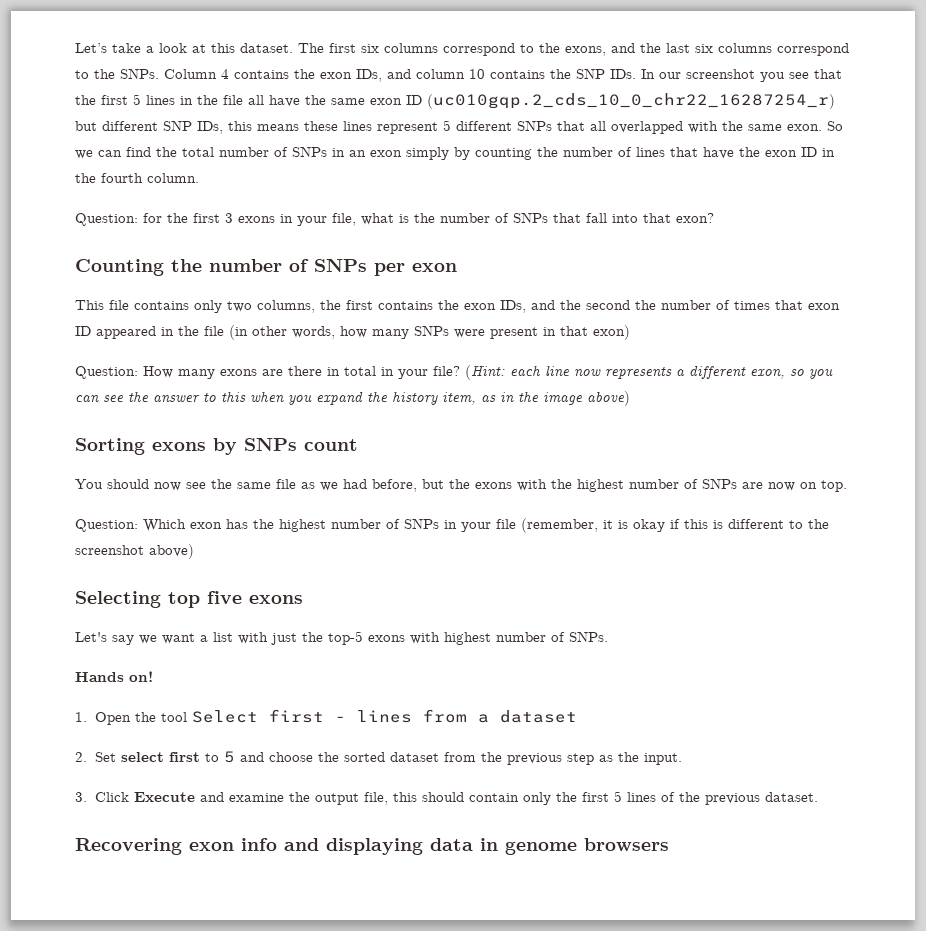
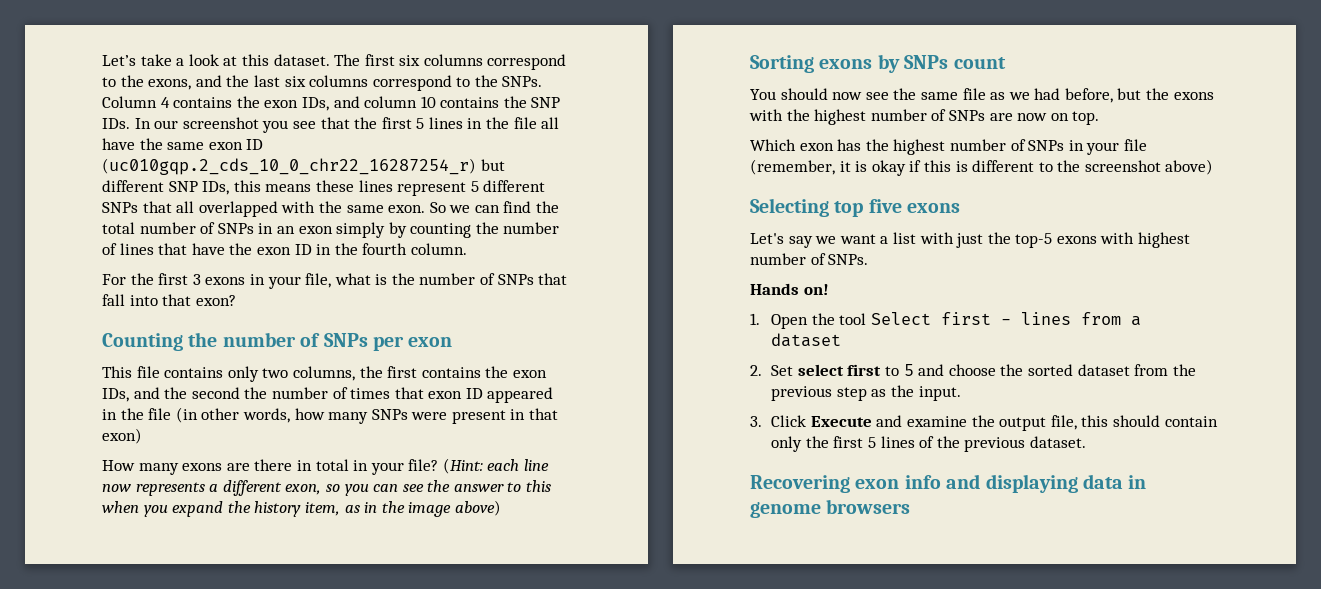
[75,213,162,226] Question: for -> [102,274,126,285] For
[75,366,138,379] Question: -> (142, 436) none
[75,519,138,532] Question: -> (1100, 118) none

